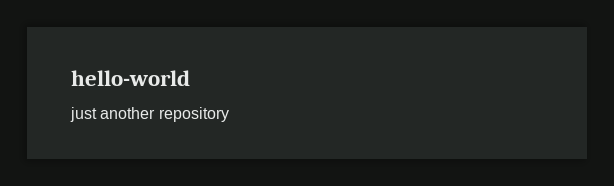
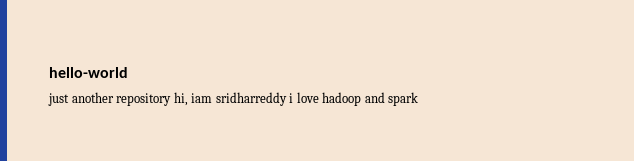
(229, 114) none -> [173,92,419,106] hi, iam sridharreddy i love hadoop and spark

